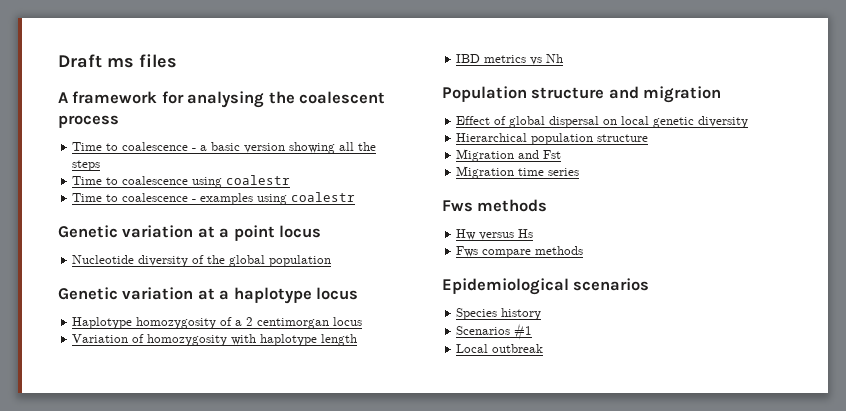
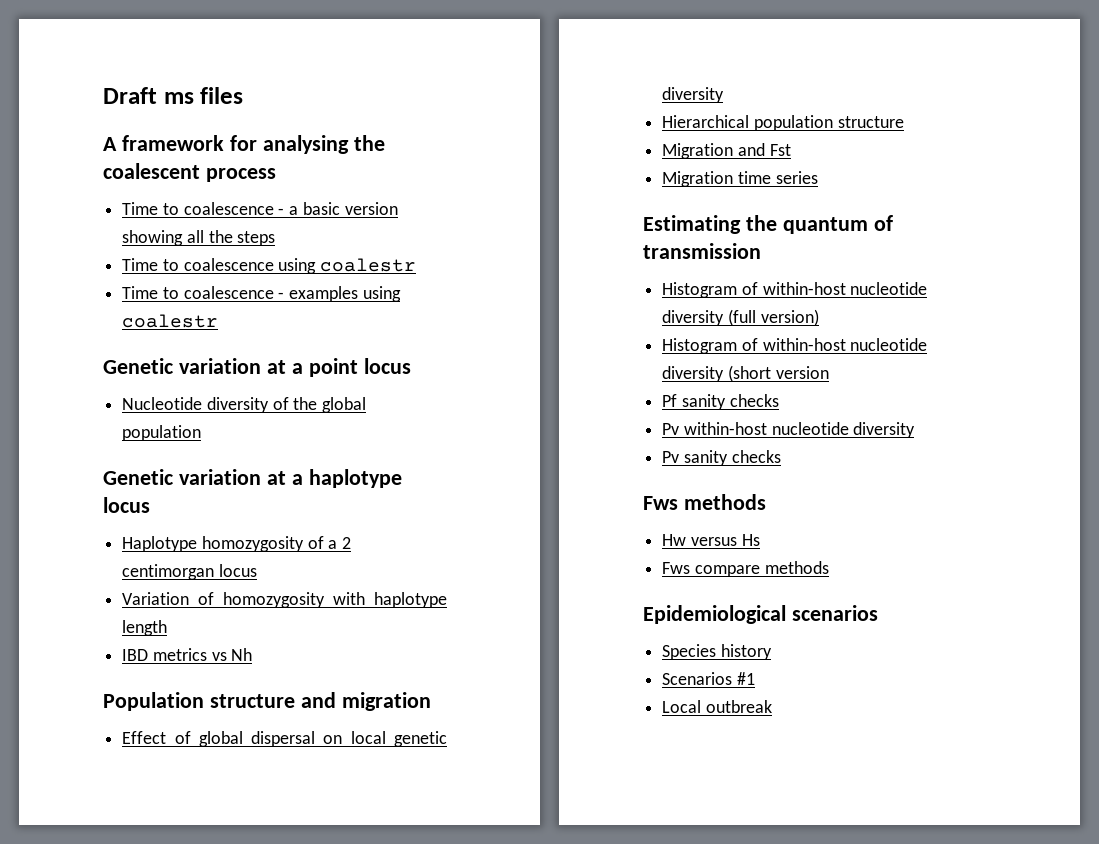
(580, 172) none -> [643,215,893,234] [643,243,761,259] [662,282,928,298] [662,309,819,326] [662,338,928,354] [662,365,829,382] [662,394,779,410] [662,422,916,438] [662,450,781,466] // Estimating the quantum of transmission // Histogram of within-host nucleotide diversity (full version) // Histogram of within-host nucleotide diversity (short version // Pf sanity checks // Pv within-host nucleotide diversity // Pv sanity checks

